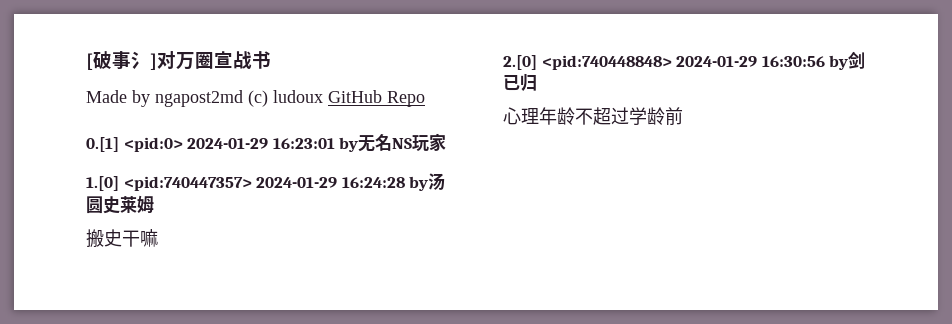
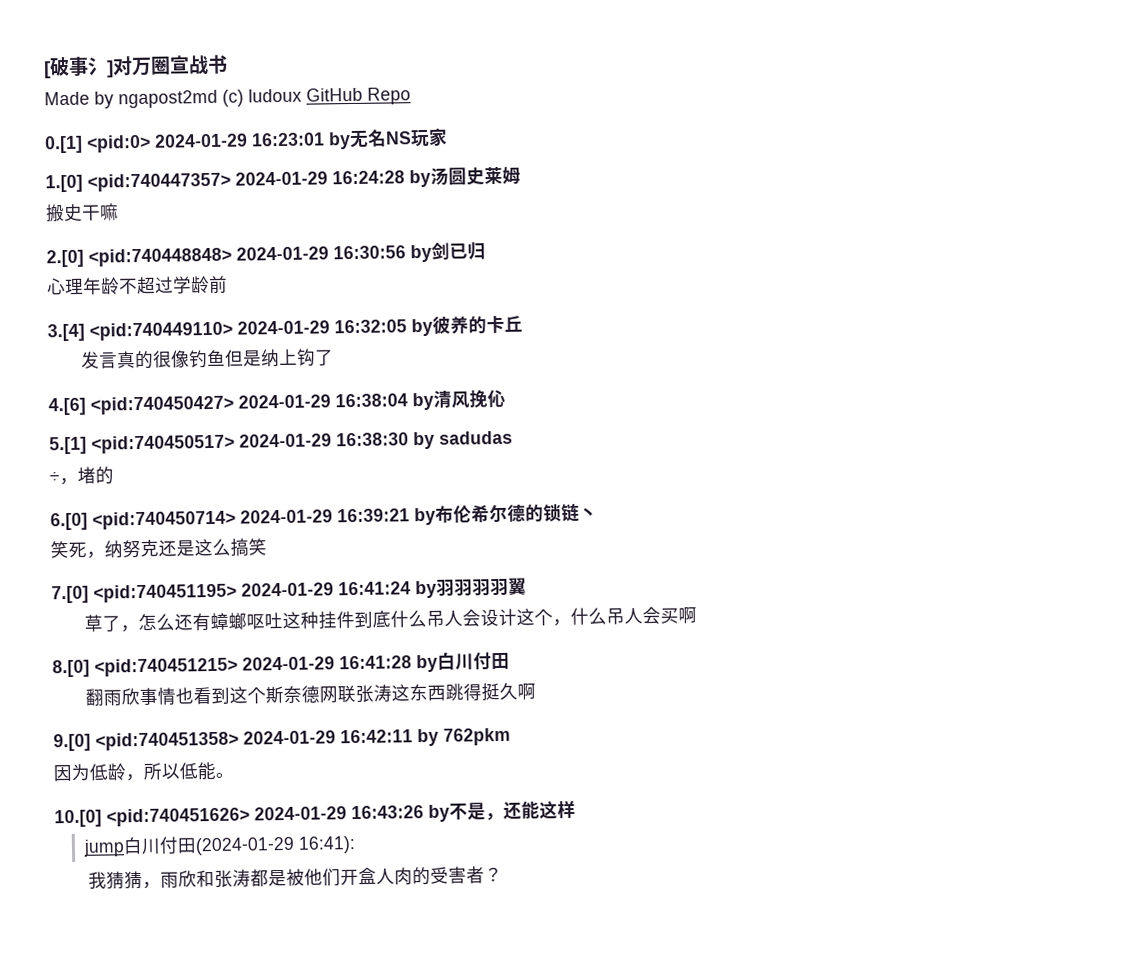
(683, 116) none -> [47,315,523,342] [80,348,334,370] [48,389,506,416] [49,430,513,455] [49,466,114,486] [50,502,598,531] [50,538,267,559] [51,577,527,604] [83,606,697,633] [52,652,510,678] [84,682,536,707] [53,727,511,752] [53,761,234,782] [54,799,576,828] [82,836,356,857] [87,866,503,890] // 3.[4] <pid:740449110> 2024-01-29 16:32:05 by彼养的卡丘 // 发言真的很像钓鱼但是纳上钩了 // 4.[6] <pid:740450427> 2024-01-29 16:38:04 by清风挽伈 // 5.[1] <pid:740450517> 2024-01-29 16:38:30 by sadudas // ÷，堵的 // 6.[0] <pid:740450714> 2024-01-29 16:39:21 by布伦希尔德的锁链丶 // 笑死，纳努克还是这么搞笑 // 7.[0] <pid:740451195> 2024-01-29 16:41:24 by羽羽羽羽翼 // 草了，怎么还有蟑螂呕吐这种挂件到底什么吊人会设计这个，什么吊人会买啊 // 8.[0] <pid:740451215> 2024-01-29 16:41:28 by白川付田 // 翻雨欣事情也看到这个斯奈德网联张涛这东西跳得挺久啊 // 9.[0] <pid:740451358> 2024-01-29 16:42:11 by 762pkm // 因为低龄，所以低能。 // 10.[0] <pid:740451626> 2024-01-29 16:43:26 by不是，还能这样 // jump白川付田(2024-01-29 16:41): // 我猜猜，雨欣和张涛都是被他们开盒人肉的受害者？

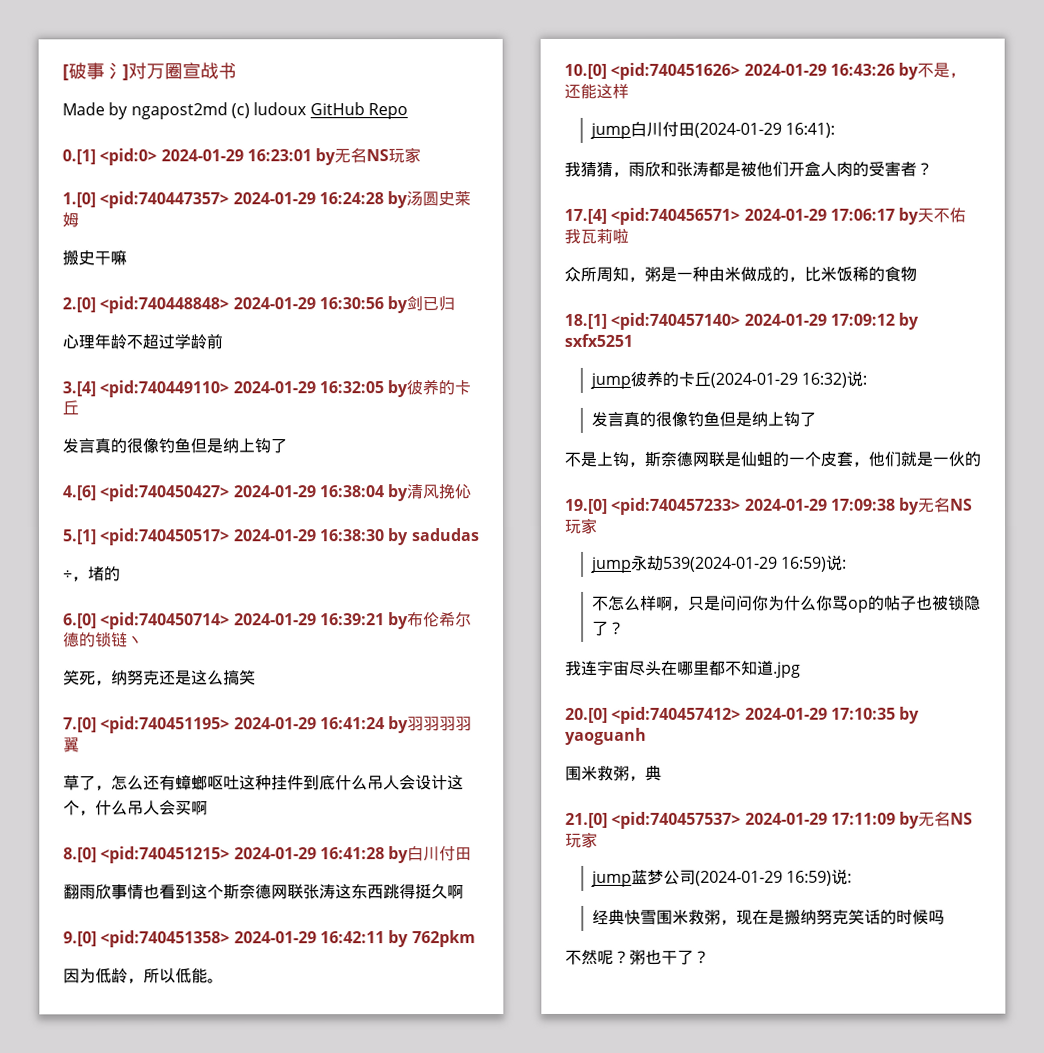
(503, 874) none -> [564,207,967,225] [564,228,629,244] [564,265,917,282] [564,312,920,330] [564,333,633,347] [590,370,868,389] [591,410,817,427] [564,451,981,467] [564,497,973,515] [564,517,598,534] [591,554,848,573] [592,594,982,613] [592,620,626,636] [565,659,801,678] [565,706,921,724] [565,727,647,745] [565,764,662,781] [565,811,974,829] [565,831,598,848] [591,868,853,887] [592,908,946,925] [565,949,710,965] // 17.[4] <pid:740456571> 2024-01-29 17:06:17 by天不佑我瓦莉啦 // 众所周知，粥是一种由米做成的，比米饭稀的食物 // 18.[1] <pid:740457140> 2024-01-29 17:09:12 by sxfx5251 // jump彼养的卡丘(2024-01-29 16:32)说: // 发言真的很像钓鱼但是纳上钩了 // 不是上钩，斯奈德网联是仙蛆的一个皮套，他们就是一伙的 // 19.[0] <pid:740457233> 2024-01-29 17:09:38 by无名NS玩家 // jump永劫539(2024-01-29 16:59)说: // 不怎么样啊，只是问问你为什么你骂op的帖子也被锁隐了？ // 我连宇宙尽头在哪里都不知道.jpg // 20.[0] <pid:740457412> 2024-01-29 17:10:35 by yaoguanh // 围米救粥，典 // 21.[0] <pid:740457537> 2024-01-29 17:11:09 by无名NS玩家 // jump蓝梦公司(2024-01-29 16:59)说: // 经典快雪围米救粥，现在是搬纳努克笑话的时候吗 // 不然呢？粥也干了？

